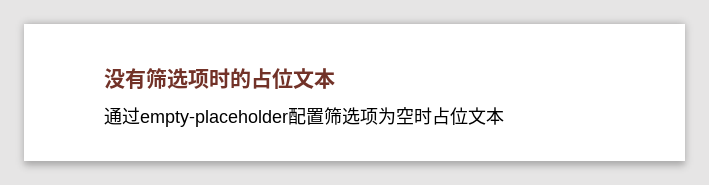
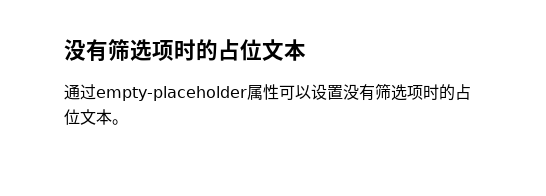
[288,107,504,125] 配置筛选项为空时占位文本 -> [247,83,471,101] [64,109,128,125] 属性可以设置没有筛选项时的占位文本。

